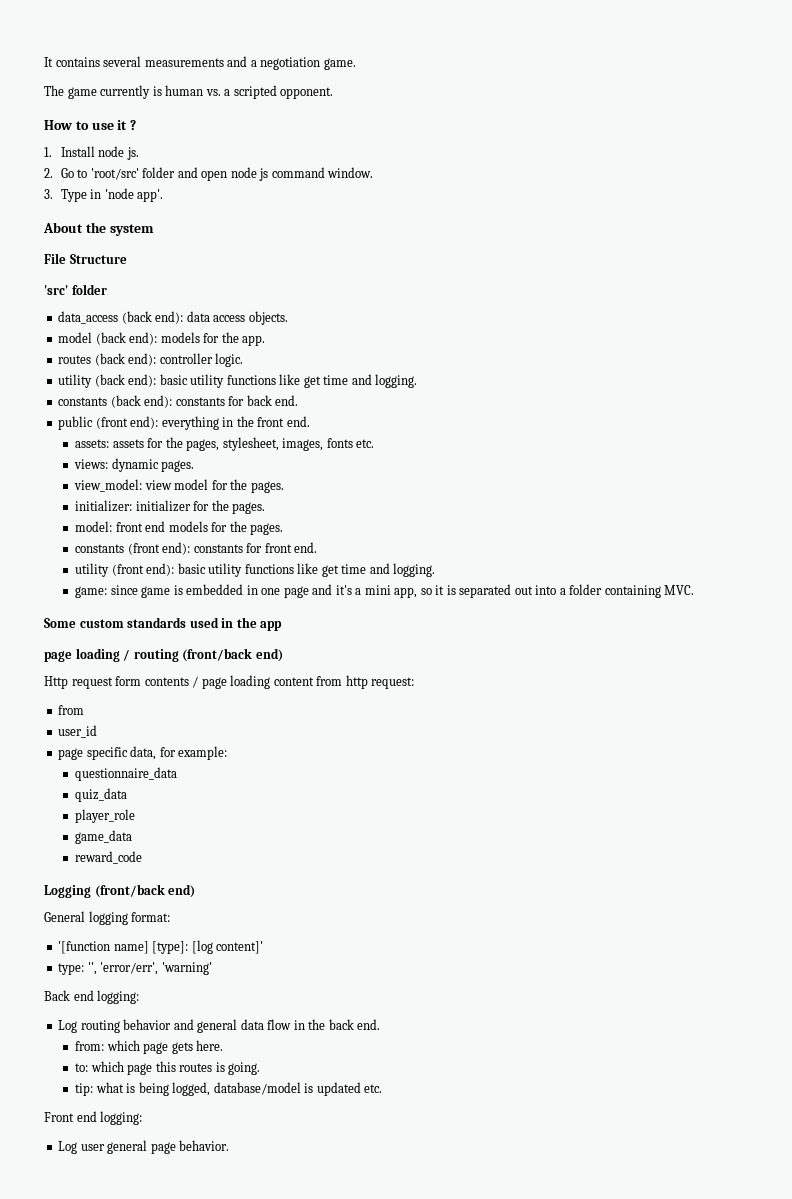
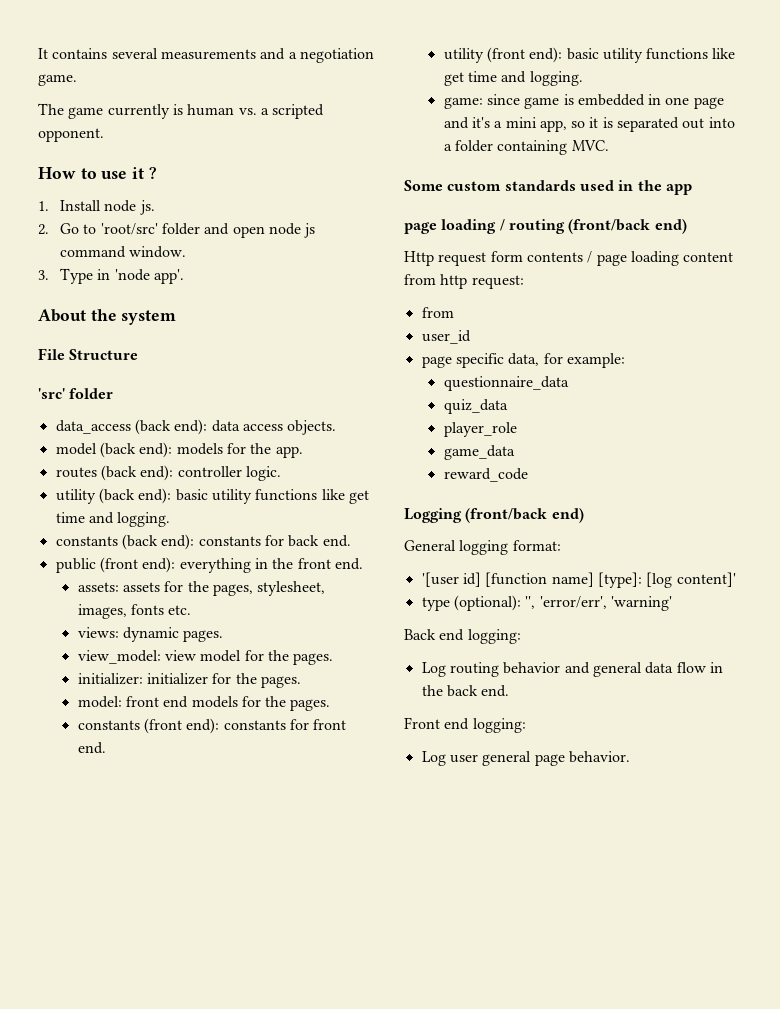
[58,941,111,954] '[function -> [421,572,548,587] '[user id] [function
[58,963,85,975] type: -> [421,595,521,611] type (optional):
[75,1040,224,1054] [75,1061,261,1075] [75,1082,383,1096] // from: which page gets here. // to: which page this routes is going. // tip: what is being logged, database/model is updated etc. -> (510, 691) none

